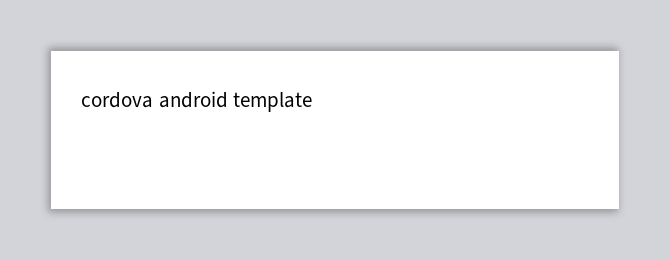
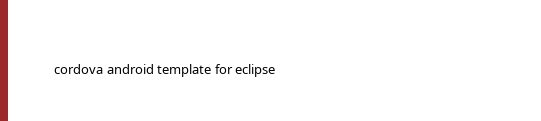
(313, 102) none -> [214,64,276,77] for eclipse

